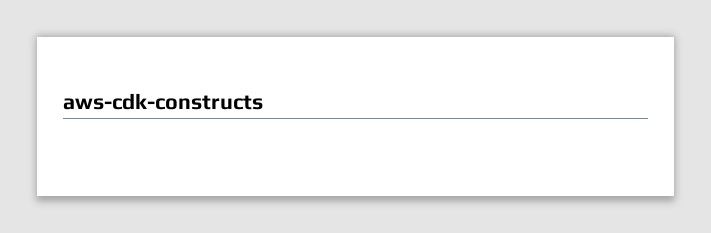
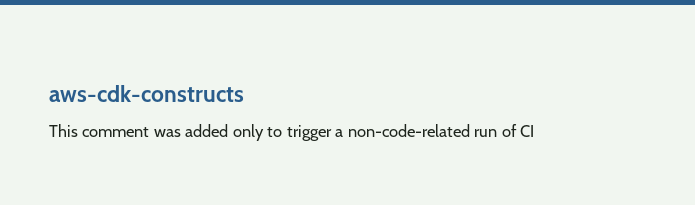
(263, 101) none -> [49,124,535,141] // This comment was added only to trigger a non-code-related run of CI

